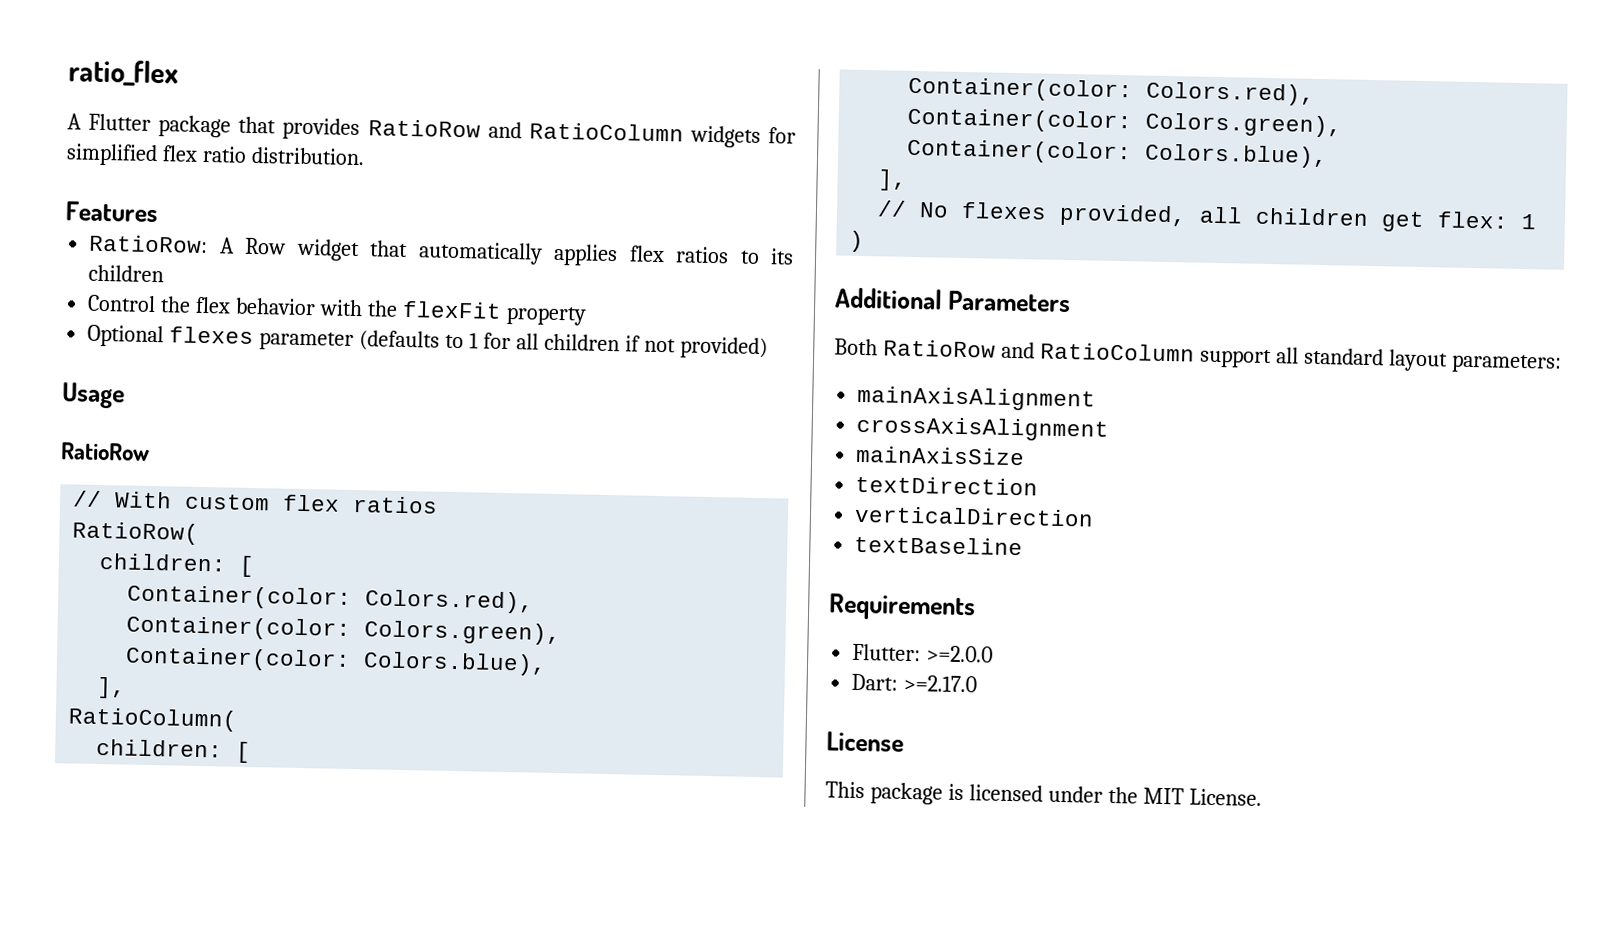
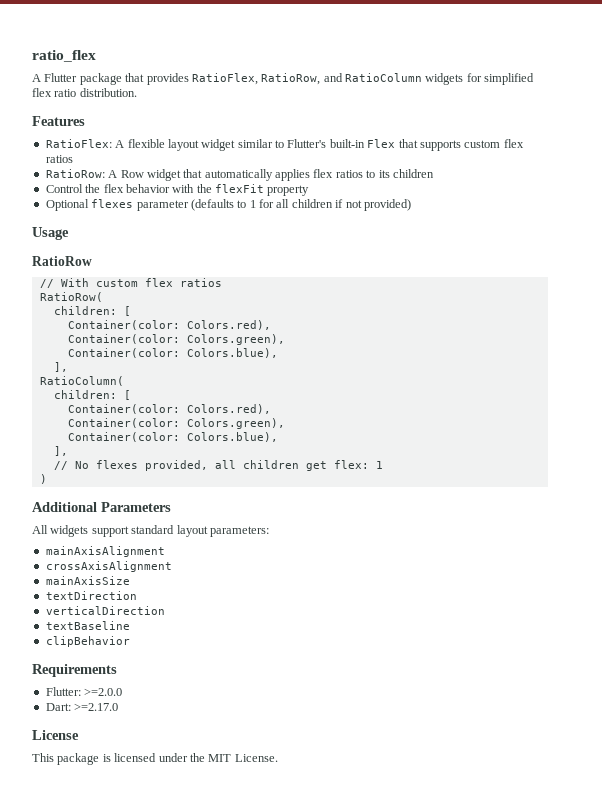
[367,119,481,138] RatioRow -> [191,73,321,85] RatioFlex, RatioRow,
(158, 212) none -> [45,139,524,151] [45,155,73,163] // RatioFlex: A flexible layout widget similar to Flutter's built-in Flex that supports custom flex ratios
[834,338,1299,369] Both RatioRow and RatioColumn support all -> [32,525,129,537] All widgets support
(1024, 545) none -> [45,636,130,647] // clipBehavior

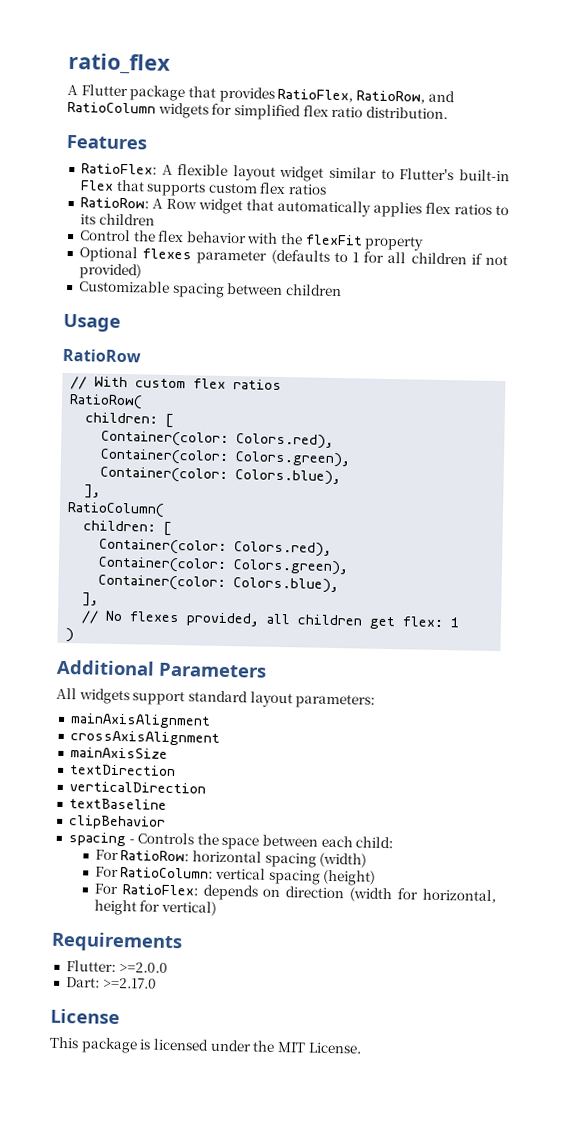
(411, 205) none -> [78,280,342,298] // Customizable spacing between children
(130, 641) none -> [67,832,394,850] [94,849,368,868] [94,866,377,886] [93,883,496,904] [93,899,218,916] // spacing - Controls the space between each child: // For RatioRow: horizontal spacing (width) // For RatioColumn: vertical spacing (height) // For RatioFlex: depends on direction (width for horizontal, height for vertical)

